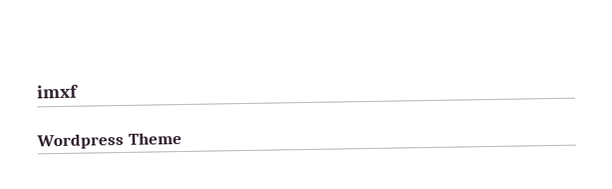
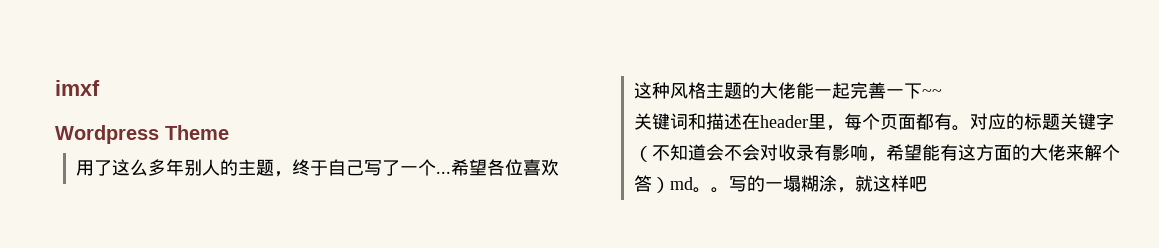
(182, 138) none -> [75,159,559,177] [633,82,942,99] [633,113,1114,131] [633,144,1120,162] [633,175,927,193] // 用了这么多年别人的主题，终于自己写了一个...希望各位喜欢这种风格主题的大佬能一起完善一下~~ // 关键词和描述在header里，每个页面都有。对应的标题关键字（不知道会不会对收录有影响，希望能有这方面的大佬来解个答）md。。写的一塌糊涂，就这样吧

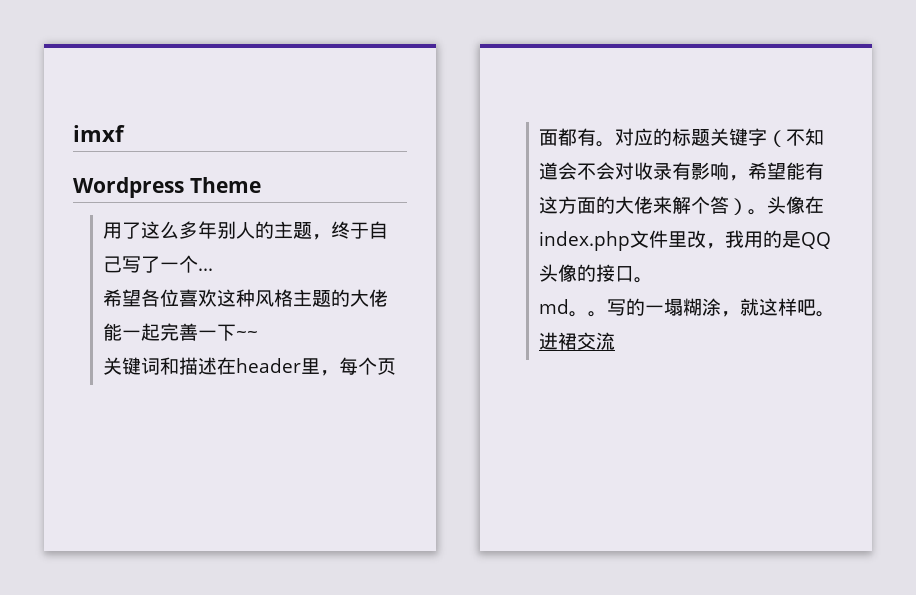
(451, 172) none -> (214, 269) //
(670, 185) none -> [748,196,825,215] [539,230,832,251] [539,264,654,283] 。头像在index.php文件里改，我用的是QQ头像的接口。 //
(927, 184) none -> [816,311,836,317] [539,332,616,350] 。进裙交流

